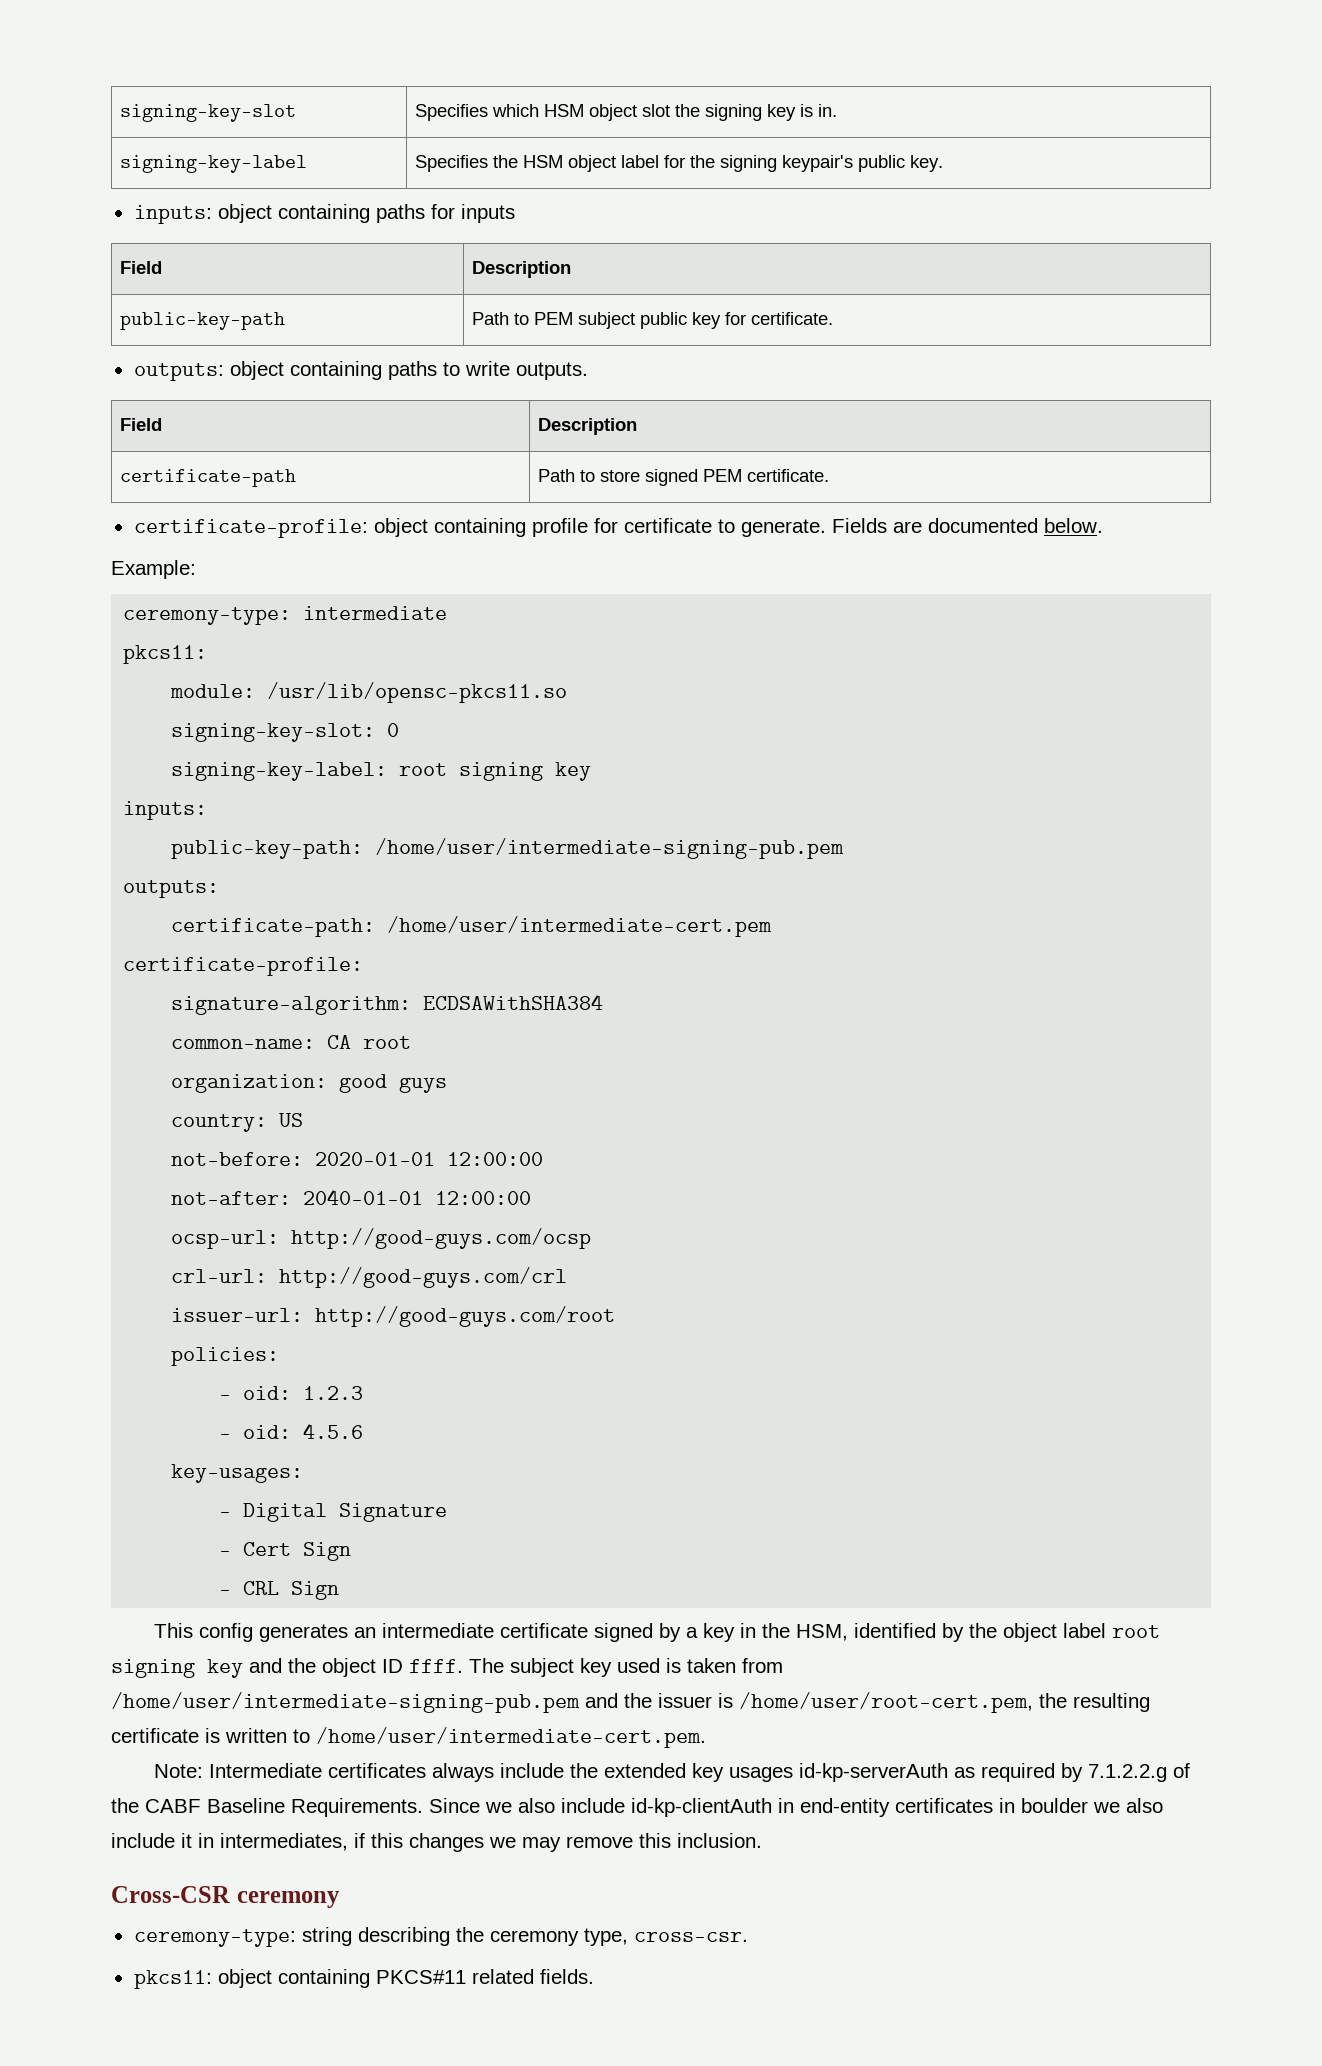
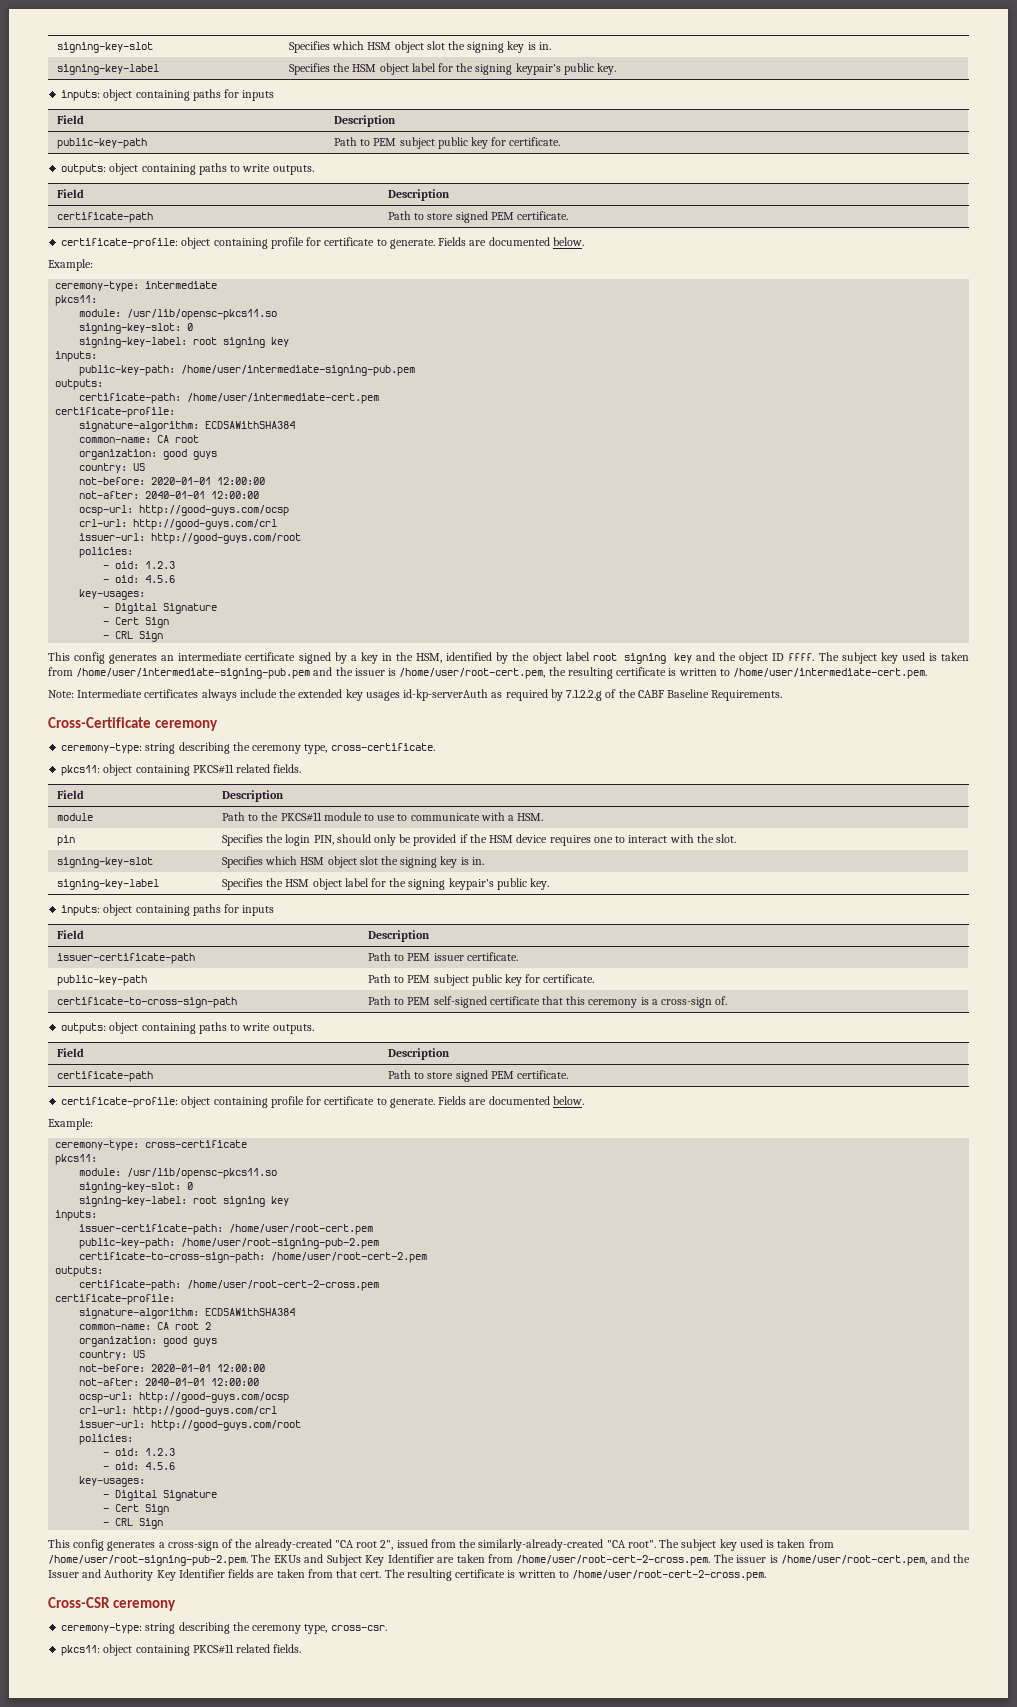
[429,1798,1163,1817] [111,1833,762,1852] Since we also include id-kp-clientAuth in end-entity certificates in boulder we also include it in intermediates, if this changes we may remove this inclusion. -> [48,717,218,731] [61,742,435,754] [61,764,302,776] [56,790,84,799] [221,790,284,802] [56,813,93,821] [221,812,544,822] [56,835,75,846] [221,834,737,846] [56,857,153,868] [221,856,484,868] [56,879,159,890] [221,878,550,890] [61,904,275,916] [56,930,84,939] [367,930,430,942] [56,953,195,964] [367,952,518,961] [56,975,147,986] [367,974,595,986] [56,997,237,1008] [367,996,728,1008] [61,1022,314,1034] [56,1048,84,1057] [387,1048,450,1060] [56,1071,153,1082] [387,1070,568,1082] [61,1096,584,1108] [48,1118,93,1130] [55,1140,248,1151] [55,1154,98,1165] [79,1168,278,1179] [79,1182,194,1193] [79,1196,290,1207] [55,1210,98,1221] [79,1224,374,1235] [79,1238,380,1249] [79,1252,428,1263] [55,1266,104,1277] [79,1280,380,1291] [55,1294,176,1305] [79,1308,296,1319] [79,1322,212,1330] [79,1336,218,1347] [79,1350,146,1360] [79,1364,266,1372] [79,1378,260,1386] [79,1392,290,1403] [79,1406,278,1417] [79,1420,302,1431] [79,1434,134,1445] [103,1448,176,1456] [103,1462,176,1470] [79,1476,146,1487] [103,1490,218,1501] [103,1504,170,1515] [103,1518,164,1529] [48,1539,834,1551] [48,1554,970,1566] [48,1569,767,1581] // Cross-Certificate ceremony // ceremony-type: string describing the ceremony type, cross-certificate. // pkcs11: object containing PKCS#11 related fields. // Field | Description // module | Path to the PKCS#11 module to use to communicate with a HSM. // pin | Specifies the login PIN, should only be provided if the HSM device requires one to interact with the slot. // signing-key-slot | Specifies which HSM object slot the signing key is in. // signing-key-label | Specifies the HSM object label for the signing keypair's public key. // inputs: object containing paths for inputs // Field | Description // issuer-certificate-path | Path to PEM issuer certificate. // public-key-path | Path to PEM subject public key for certificate. // certificate-to-cross-sign-path | Path to PEM self-signed certificate that this ceremony is a cross-sign of. // outputs: object containing paths to write outputs. // Field | Description // certificate-path | Path to store signed PEM certificate. // certificate-profile: object containing profile for certificate to generate. Fields are documented below. // Example: // ceremony-type: cross-certificate // pkcs11: // module: /usr/lib/opensc-pkcs11.so // signing-key-slot: 0 // signing-key-label: root signing key // inputs: // issuer-certificate-path: /home/user/root-cert.pem // public-key-path: /home/user/root-signing-pub-2.pem // certificate-to-cross-sign-path: /home/user/root-cert-2.pem // outputs: // certificate-path: /home/user/root-cert-2-cross.pem // certificate-profile: // signature-algorithm: ECDSAWithSHA384 // common-name: CA root 2 // organization: good guys // country: US // not-before: 2020-01-01 12:00:00 // not-after: 2040-01-01 12:00:00 // ocsp-url: http://good-guys.com/ocsp // crl-url: http://good-guys.com/crl // issuer-url: http://good-guys.com/root // policies: // - oid: 1.2.3 // - oid: 4.5.6 // key-usages: // - Digital Signature // - Cert Sign // - CRL Sign // This config generates a cross-sign of the already-created "CA root 2", issued from the similarly-already-created "CA root". The subject key used is taken from /home/user/root-signing-pub-2.pem. The EKUs and Subject Key Identifier are taken from /home/user/root-cert-2-cross.pem. The issuer is /home/user/root-cert.pem, and the Issuer and Authority Key Identifier fields are taken from that cert. The resulting certificate is written to /home/user/root-cert-2-cross.pem.

